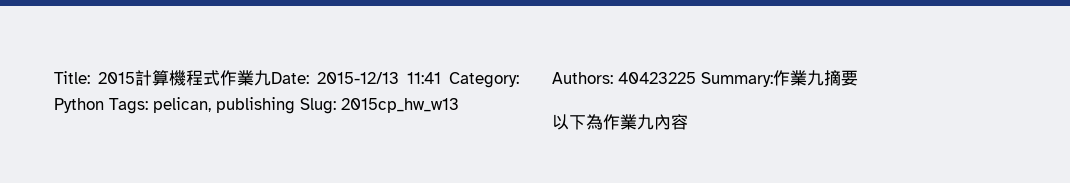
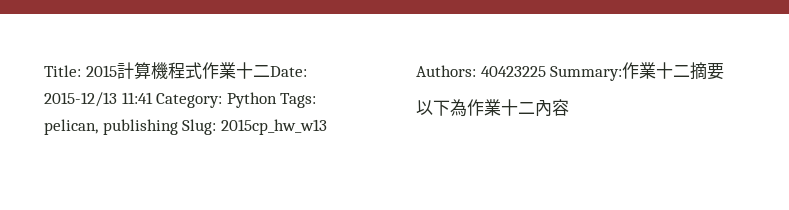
[254,70,271,86] 九 -> [235,62,270,79] 十二
[807,70,824,86] 九 -> [656,62,691,79] 十二
[637,114,654,130] 九 -> [501,99,535,116] 十二

